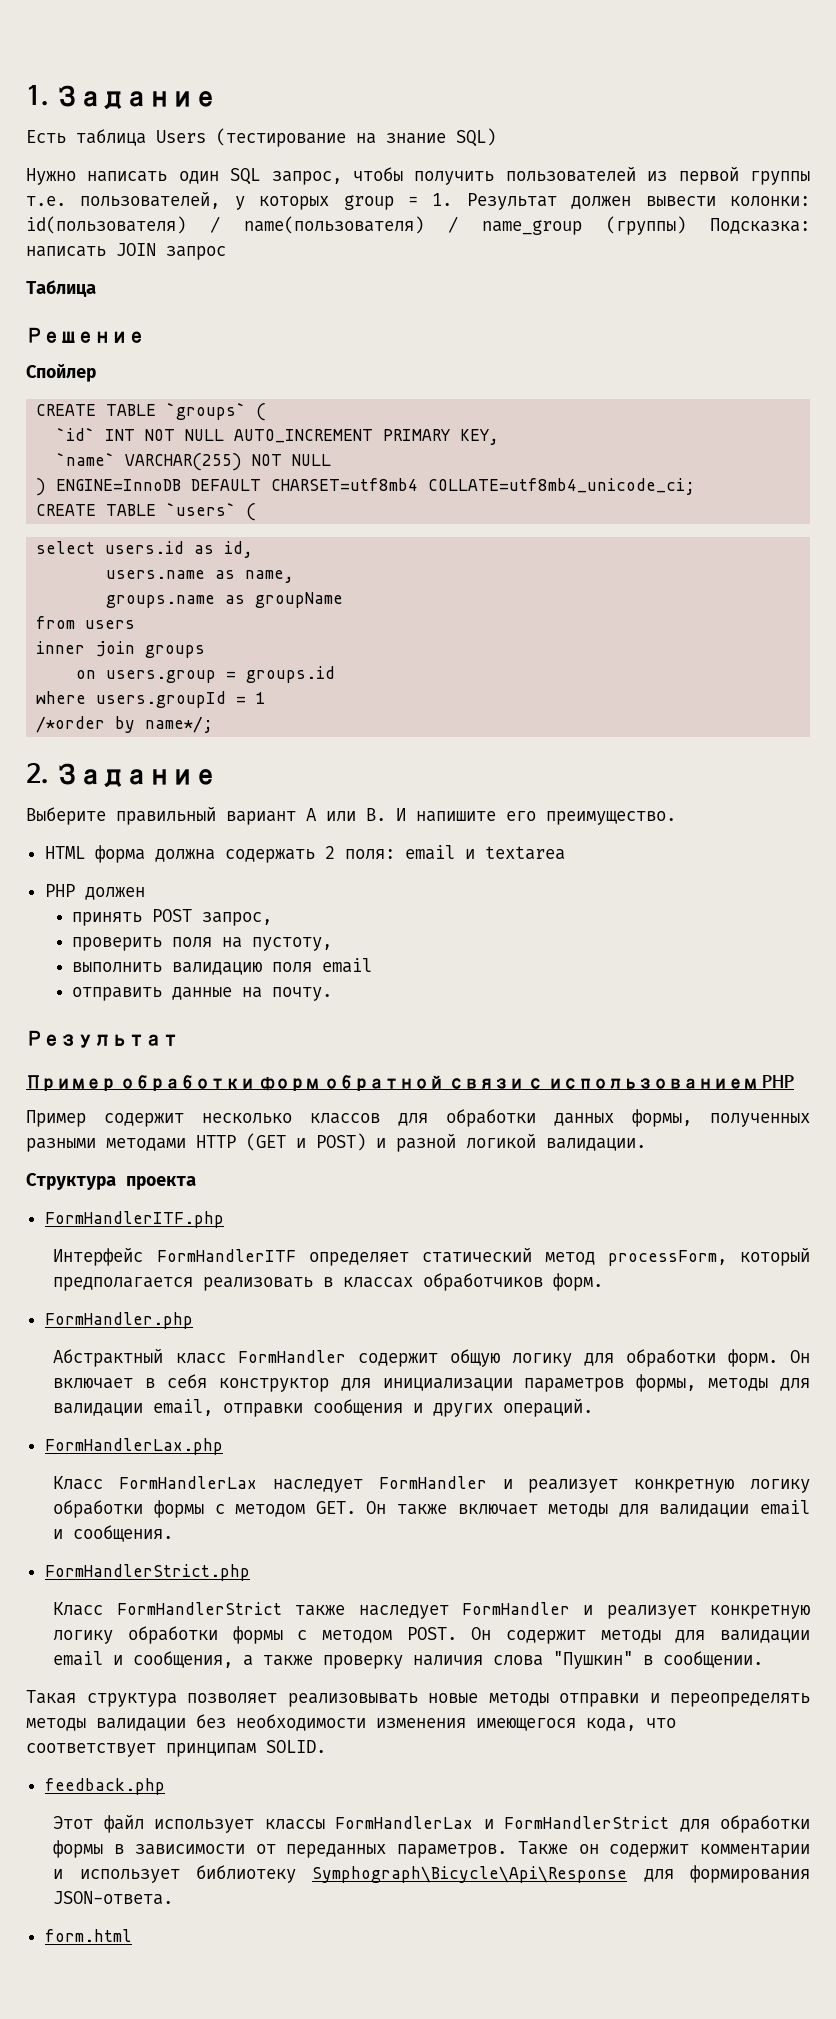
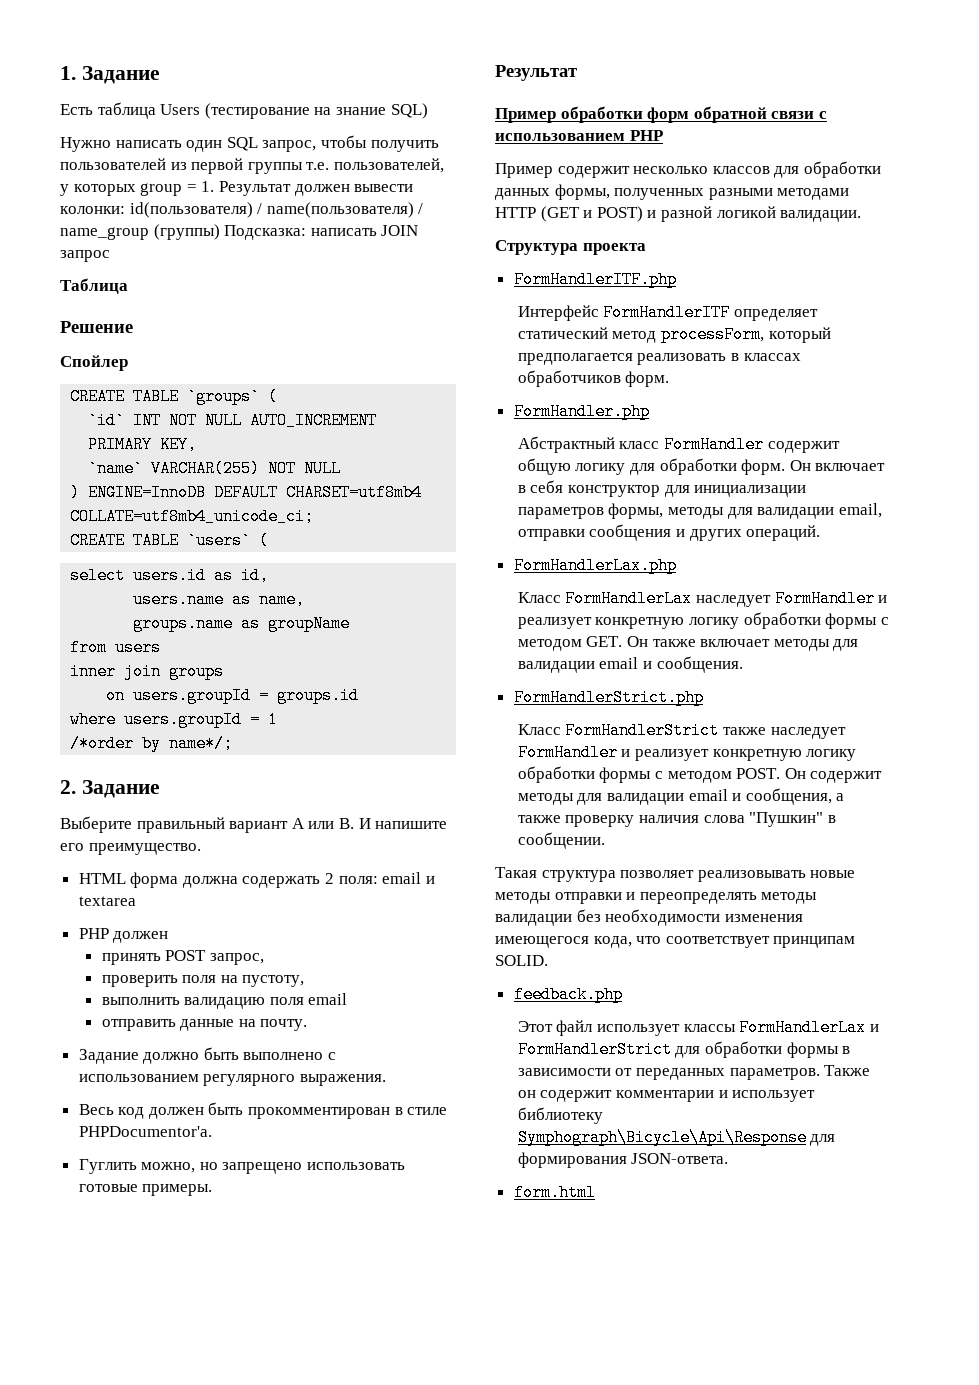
[106,670,217,683] users.group -> [133,687,252,704] users.groupId
(333, 994) none -> [78,1047,337,1064] [78,1074,386,1086] [78,1102,448,1119] [78,1126,212,1137] [78,1159,406,1174] [78,1184,213,1196] // Задание должно быть выполнено с использованием регулярного выражения. // Весь код должен быть прокомментирован в стиле PHPDocumentor'а. // Гуглить можно, но запрещено использовать готовые примеры.

